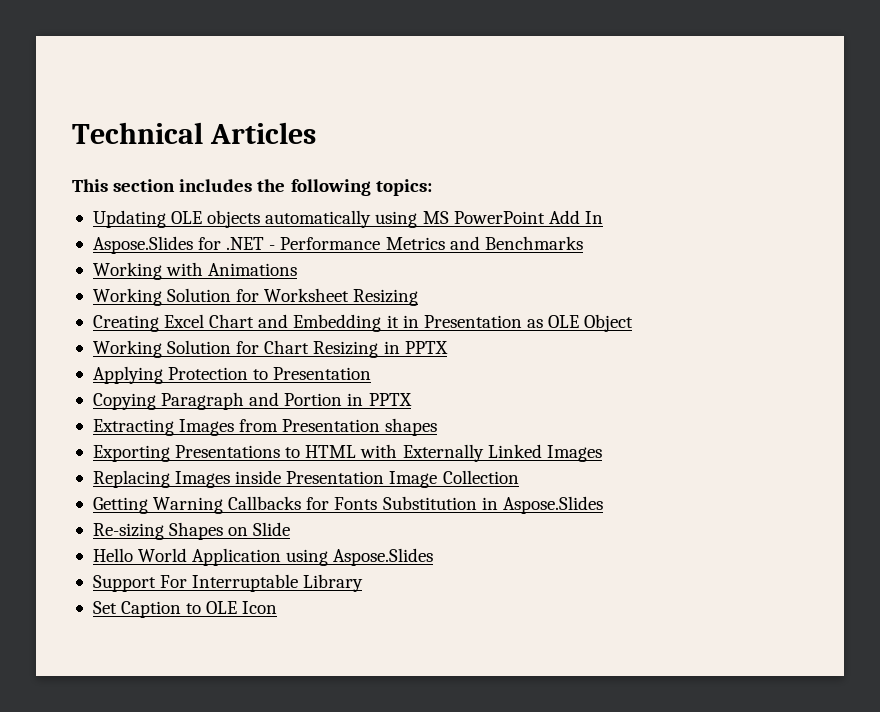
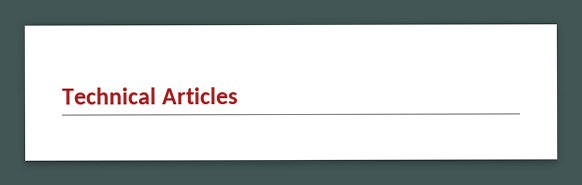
[72,179,432,196] [92,210,603,228] [92,236,583,254] [92,262,298,280] [92,288,419,306] [92,314,634,332] [92,340,448,358] [92,366,372,384] [92,392,412,410] [92,418,438,436] [92,444,602,462] [92,470,519,488] [92,496,603,514] [92,522,291,540] [92,548,434,566] [92,574,364,592] [92,601,278,618] // This section includes the following topics: // Updating OLE objects automatically using MS PowerPoint Add In // Aspose.Slides for .NET - Performance Metrics and Benchmarks // Working with Animations // Working Solution for Worksheet Resizing // Creating Excel Chart and Embedding it in Presentation as OLE Object // Working Solution for Chart Resizing in PPTX // Applying Protection to Presentation // Copying Paragraph and Portion in PPTX // Extracting Images from Presentation shapes // Exporting Presentations to HTML with Externally Linked Images // Replacing Images inside Presentation Image Collection // Getting Warning Callbacks for Fonts Substitution in Aspose.Slides // Re-sizing Shapes on Slide // Hello World Application using Aspose.Slides // Support For Interruptable Library // Set Caption to OLE Icon -> (240, 96) none

